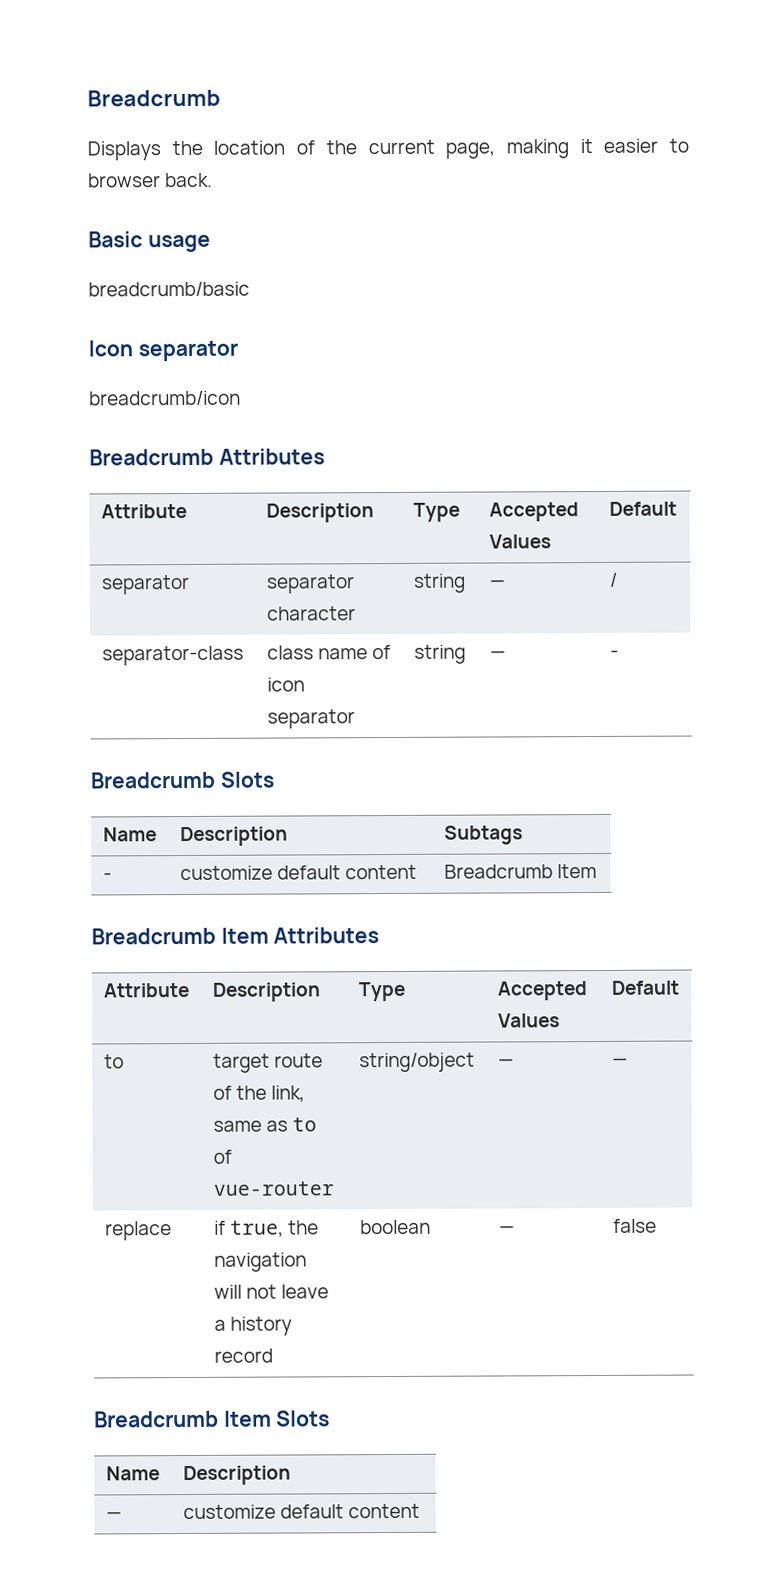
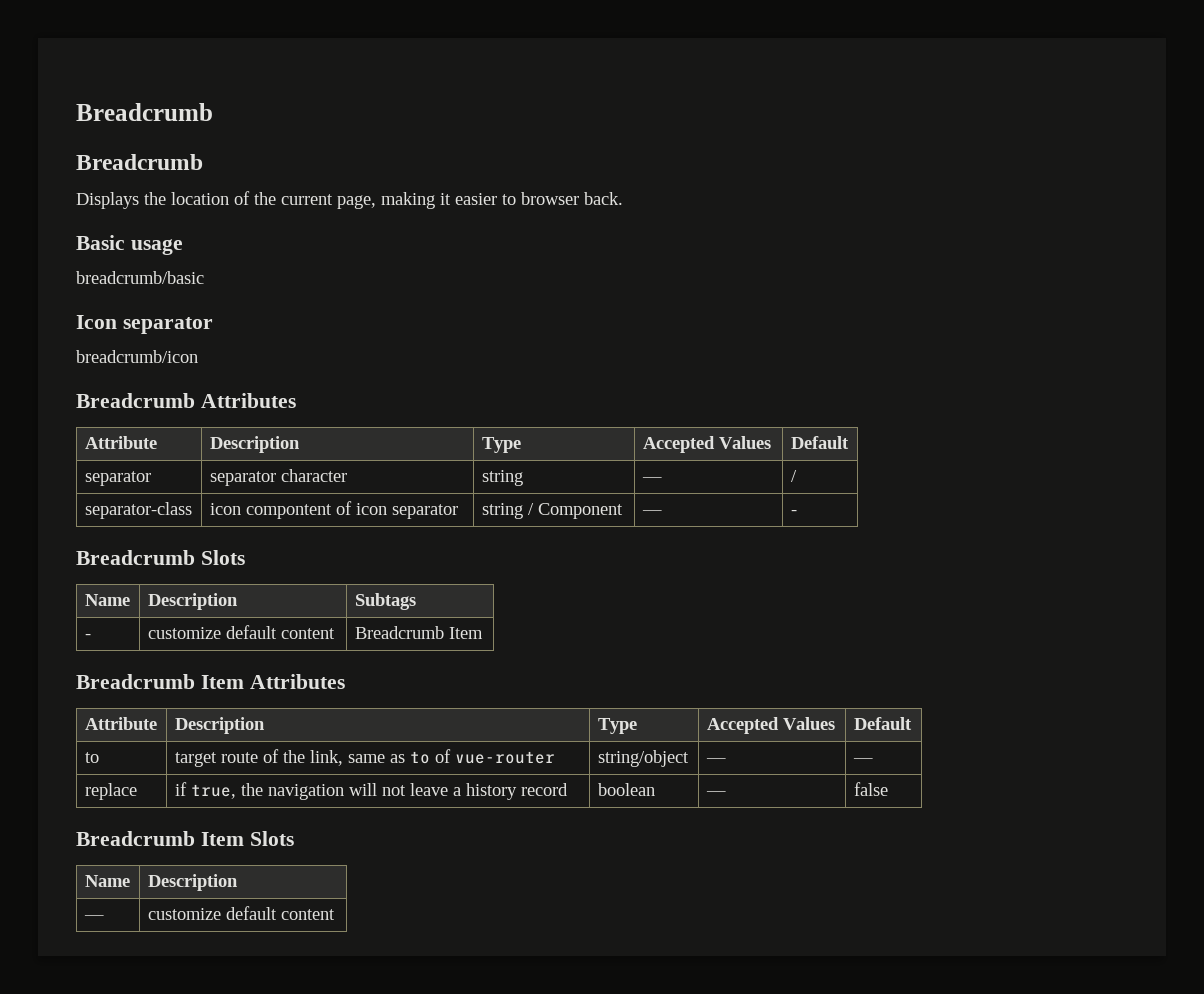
[87,89,221,107] Breadcrumb -> [76,103,213,121] [76,154,203,170] Breadcrumb // Breadcrumb
[266,645,368,660] class name -> [209,503,332,519] icon compontent
(466, 654) none -> [527,503,623,519] / Component

